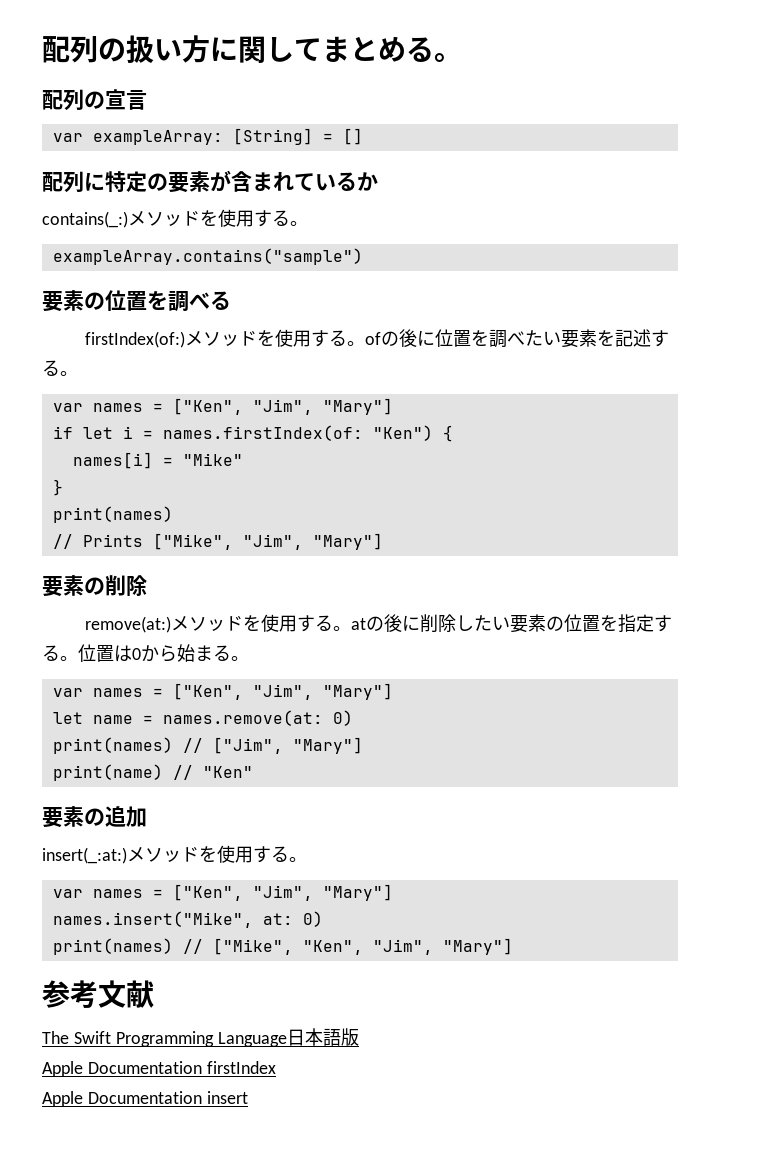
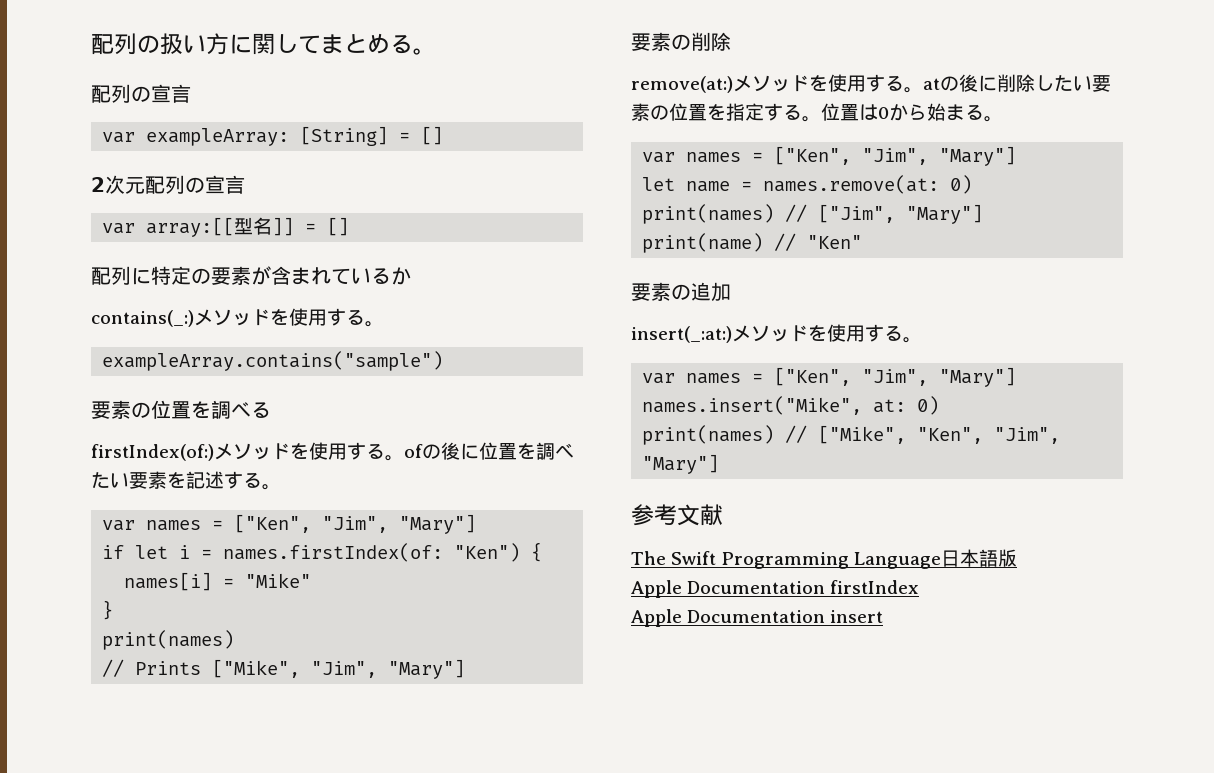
(363, 136) none -> [91,175,245,194] [102,217,350,237] // 2次元配列の宣言 // var array:[[型名]] = []

